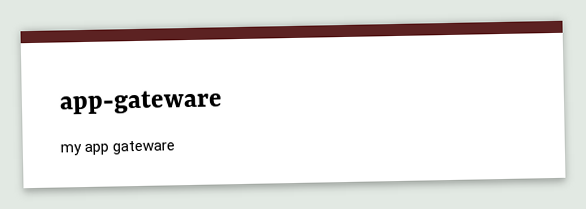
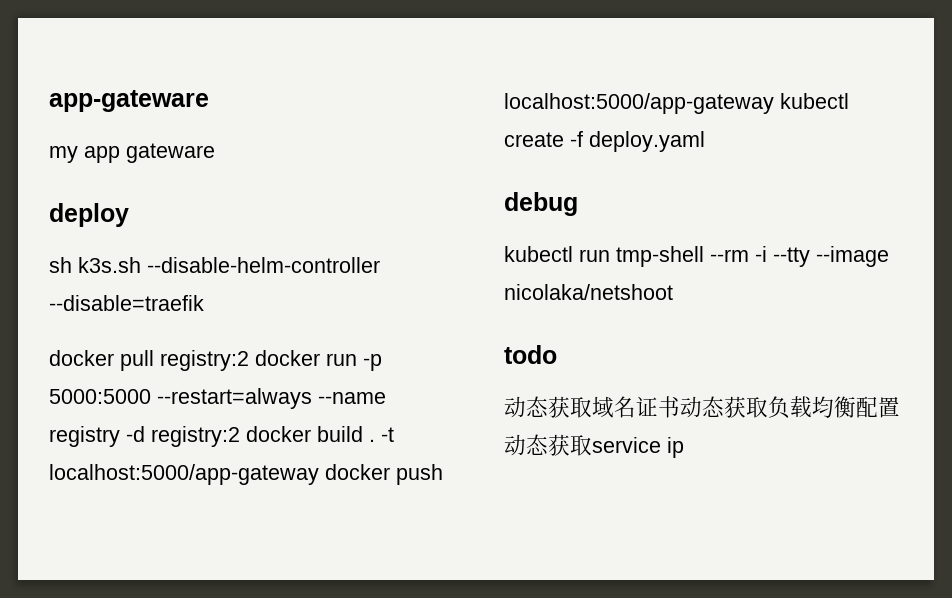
(176, 147) none -> [49,203,129,227] [49,257,380,273] [49,295,204,311] [49,350,382,371] [49,388,386,409] [49,426,394,447] [49,464,443,485] [504,93,849,114] [504,131,705,152] [504,192,578,216] [504,246,889,267] [504,284,673,300] [504,345,557,364] [504,396,900,419] [504,434,684,458] // deploy // sh k3s.sh --disable-helm-controller --disable=traefik // docker pull registry:2 docker run -p 5000:5000 --restart=always --name registry -d registry:2 docker build . -t localhost:5000/app-gateway docker push localhost:5000/app-gateway kubectl create -f deploy.yaml // debug // kubectl run tmp-shell --rm -i --tty --image nicolaka/netshoot // todo // 动态获取域名证书动态获取负载均衡配置动态获取service ip

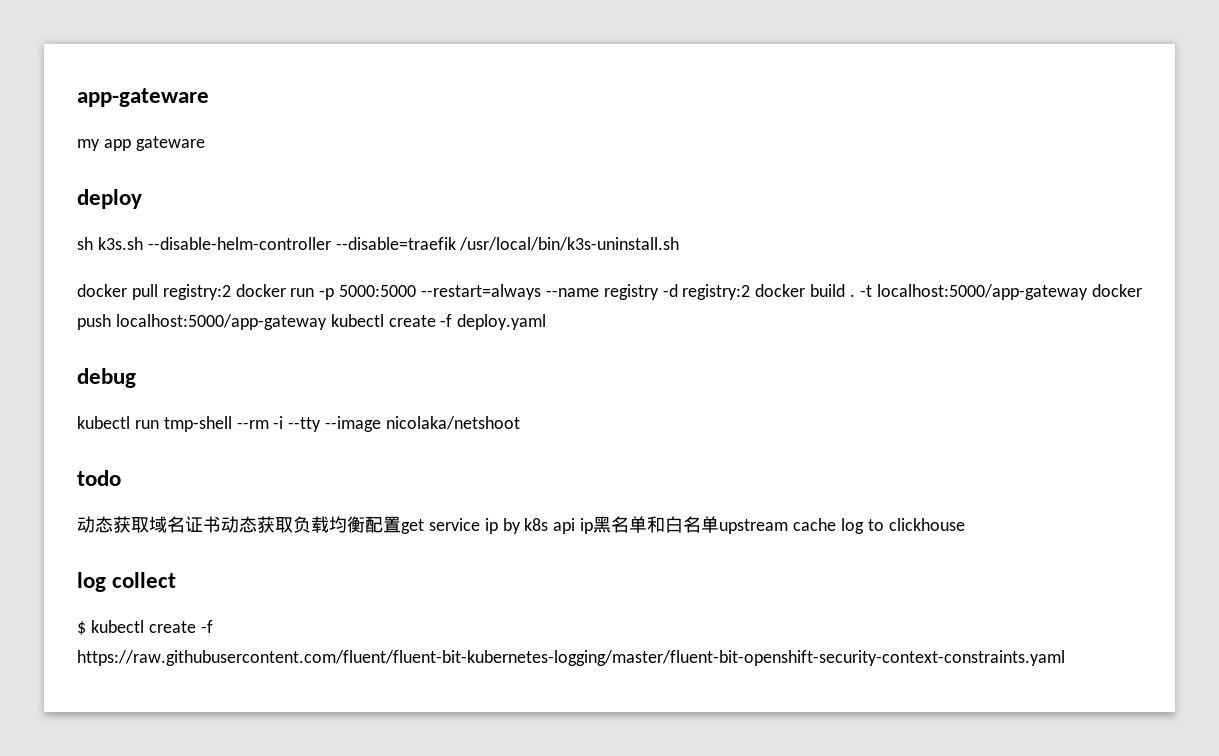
(204, 303) none -> [459,237,680,251] /usr/local/bin/k3s-uninstall.sh
[504,434,684,458] 动态获取service ip -> [401,516,965,534] [77,572,177,592] [77,620,213,635] [77,650,1065,666] get service ip by k8s api ip黑名单和白名单upstream cache log to clickhouse // log collect // $ kubectl create -f https://raw.githubusercontent.com/fluent/fluent-bit-kubernetes-logging/master/fluent-bit-openshift-security-context-constraints.yaml

